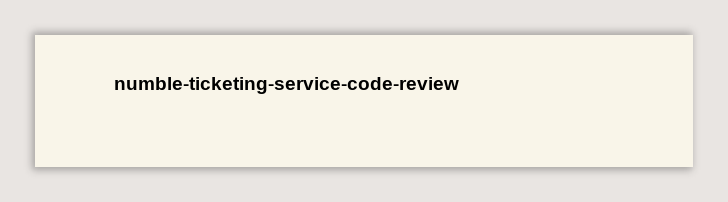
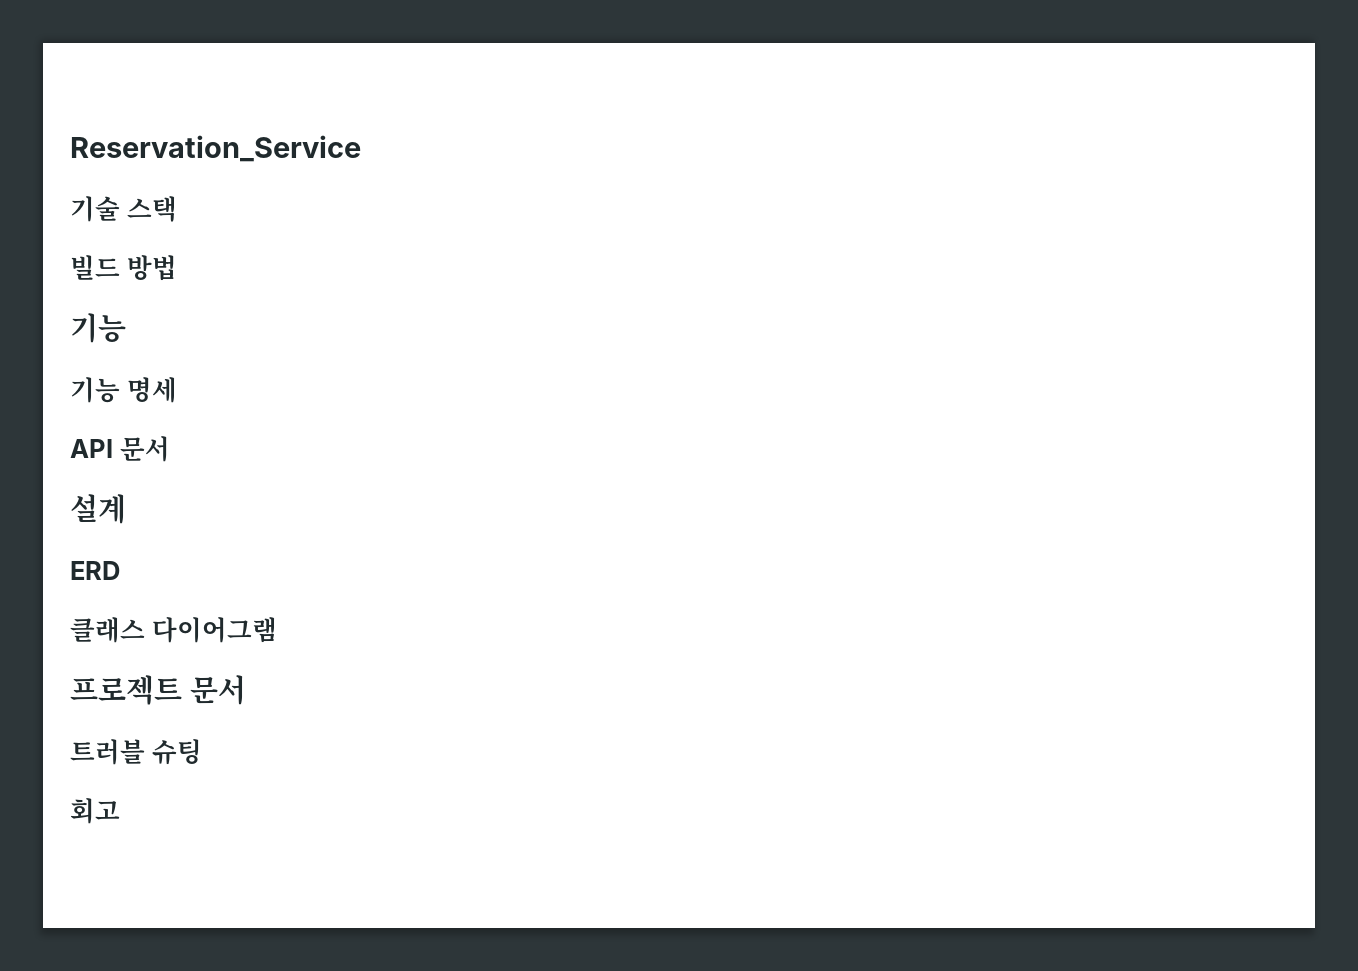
[114,77,459,94] numble-ticketing-service-code-review -> [70,135,361,162] [70,196,177,222] [70,255,177,281] [70,313,126,343] [70,377,177,403] [70,436,170,462] [70,494,126,524] [70,561,120,580] [70,617,277,643] [70,675,246,705] [70,739,202,765] [70,798,120,824] Reservation_Service // 기술 스택 // 빌드 방법 // 기능 // 기능 명세 // API 문서 // 설계 // ERD // 클래스 다이어그램 // 프로젝트 문서 // 트러블 슈팅 // 회고

